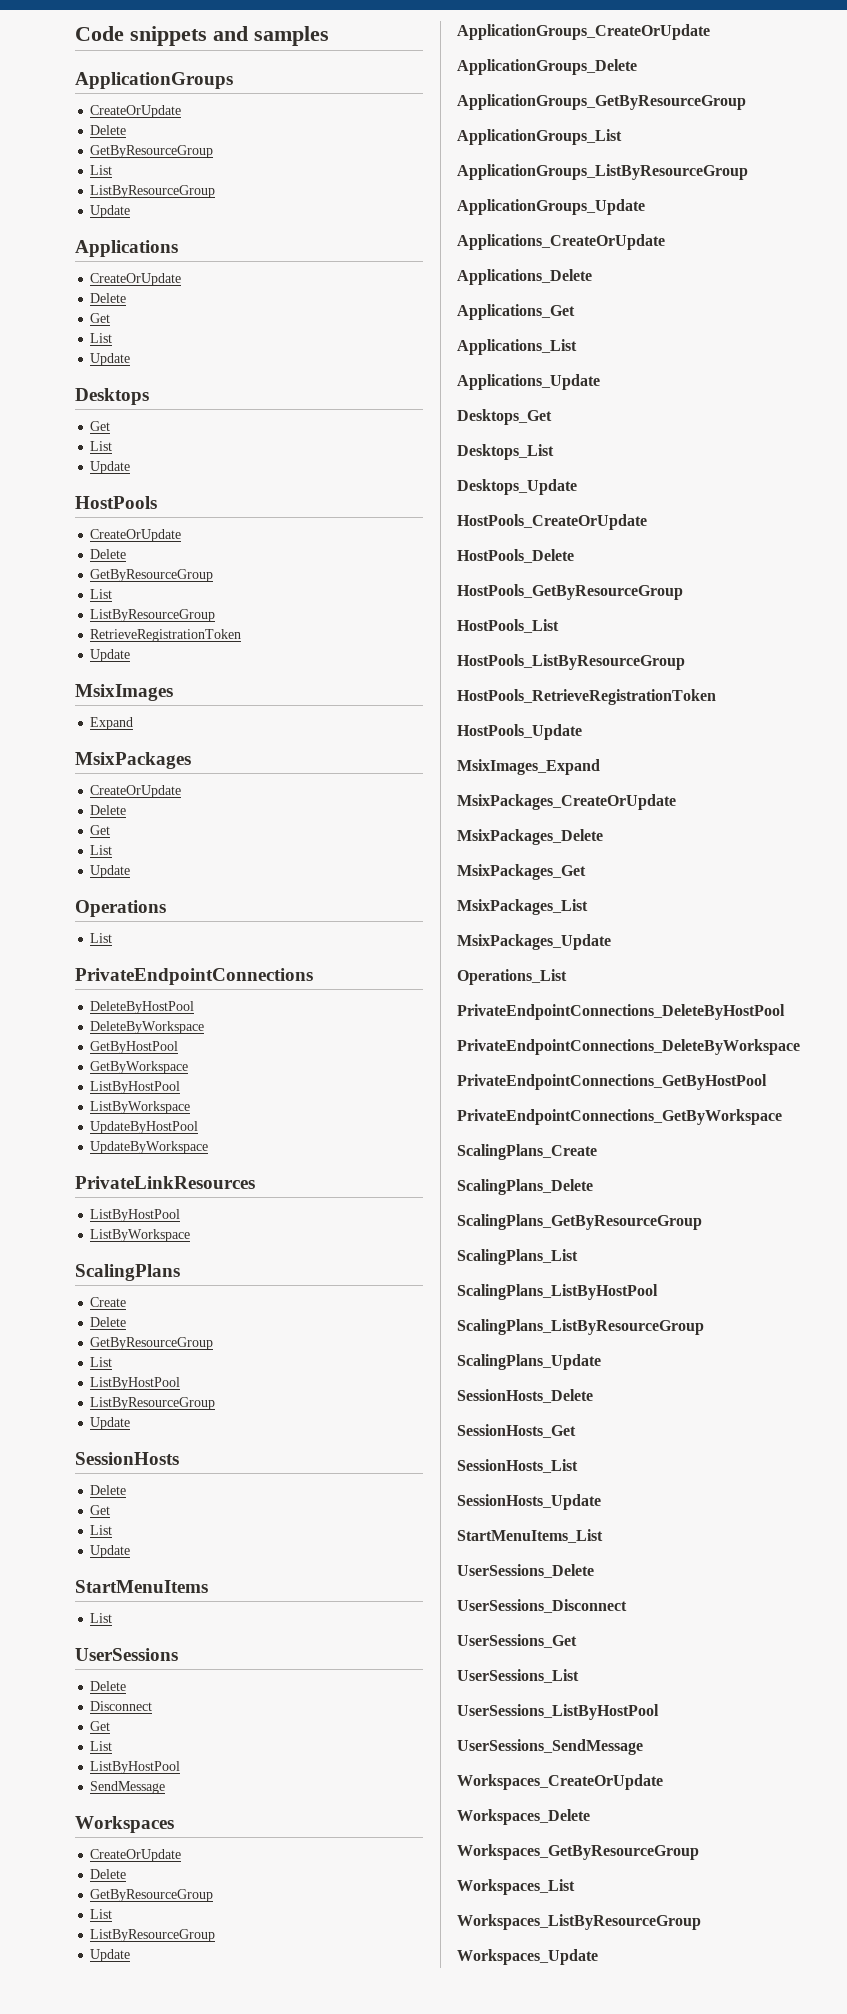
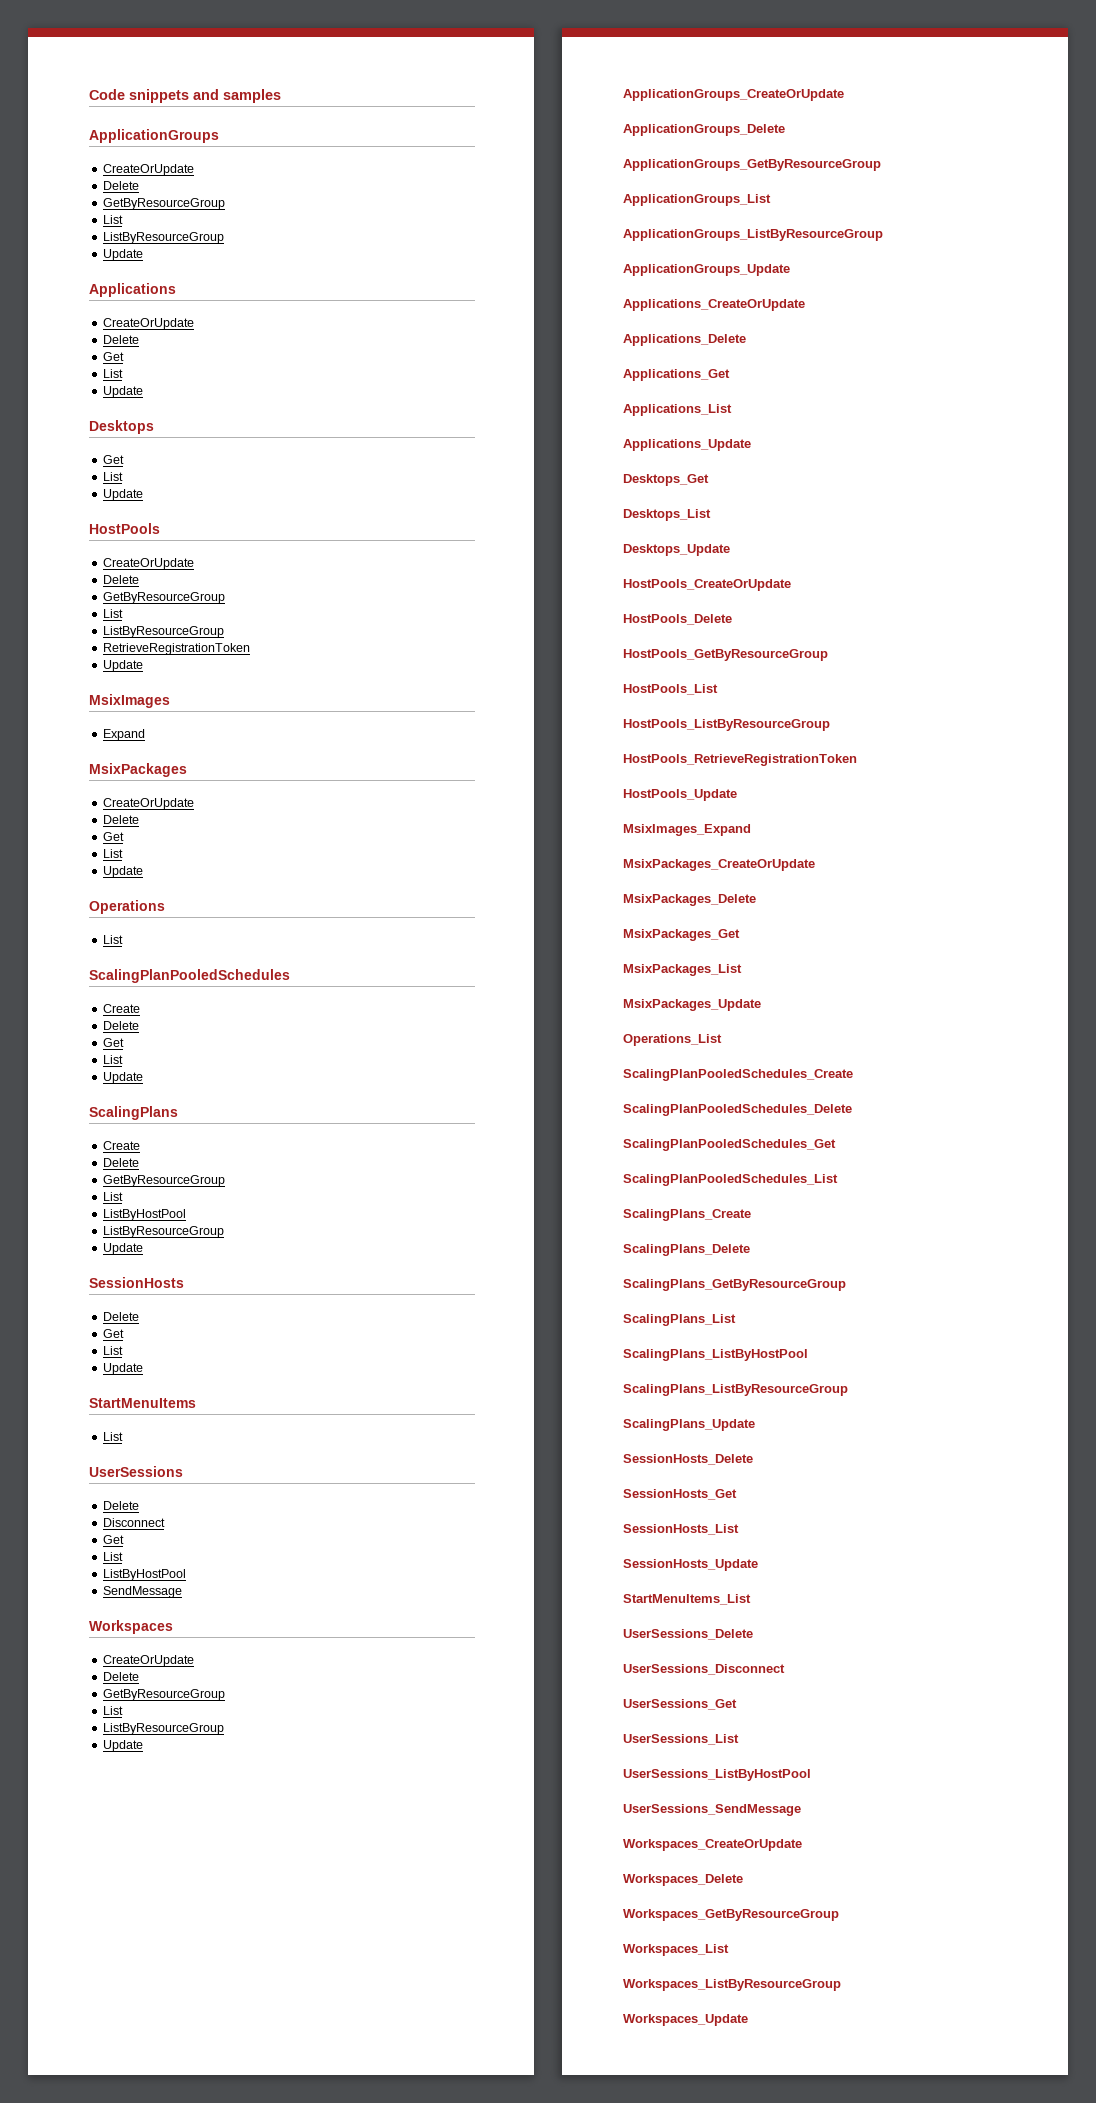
[75,968,313,985] [90,1001,195,1014] [90,1021,205,1034] [90,1041,179,1054] [90,1061,189,1074] [90,1081,181,1094] [90,1101,191,1114] [90,1121,199,1134] [90,1141,209,1154] [75,1176,255,1189] [90,1209,181,1222] [90,1229,191,1242] PrivateEndpointConnections // DeleteByHostPool // DeleteByWorkspace // GetByHostPool // GetByWorkspace // ListByHostPool // ListByWorkspace // UpdateByHostPool // UpdateByWorkspace // PrivateLinkResources // ListByHostPool // ListByWorkspace -> [89,969,290,983] [102,1004,140,1013] [102,1021,139,1030] [102,1038,124,1047] [102,1055,123,1064] [102,1072,143,1084] ScalingPlanPooledSchedules // Create // Delete // Get // List // Update
[457,1004,785,1020] [457,1039,800,1055] [457,1074,767,1090] [457,1109,782,1125] PrivateEndpointConnections_DeleteByHostPool // PrivateEndpointConnections_DeleteByWorkspace // PrivateEndpointConnections_GetByHostPool // PrivateEndpointConnections_GetByWorkspace -> [623,1069,853,1081] [623,1104,852,1116] [623,1139,836,1151] [623,1174,838,1186] ScalingPlanPooledSchedules_Create // ScalingPlanPooledSchedules_Delete // ScalingPlanPooledSchedules_Get // ScalingPlanPooledSchedules_List

